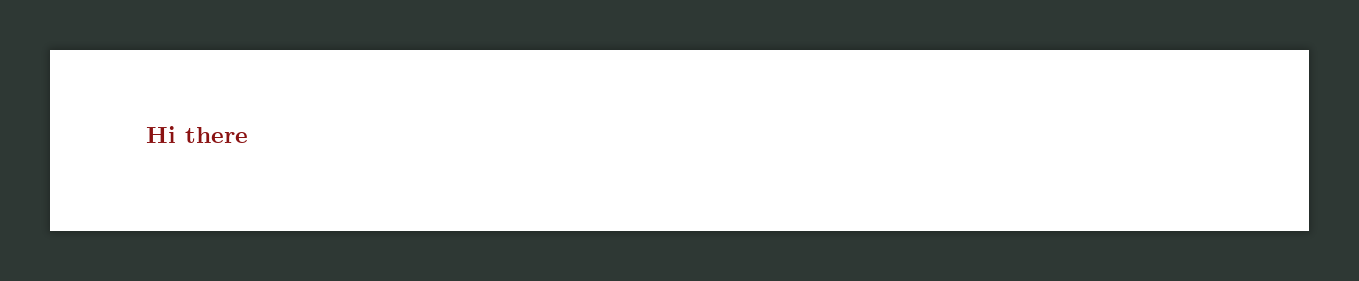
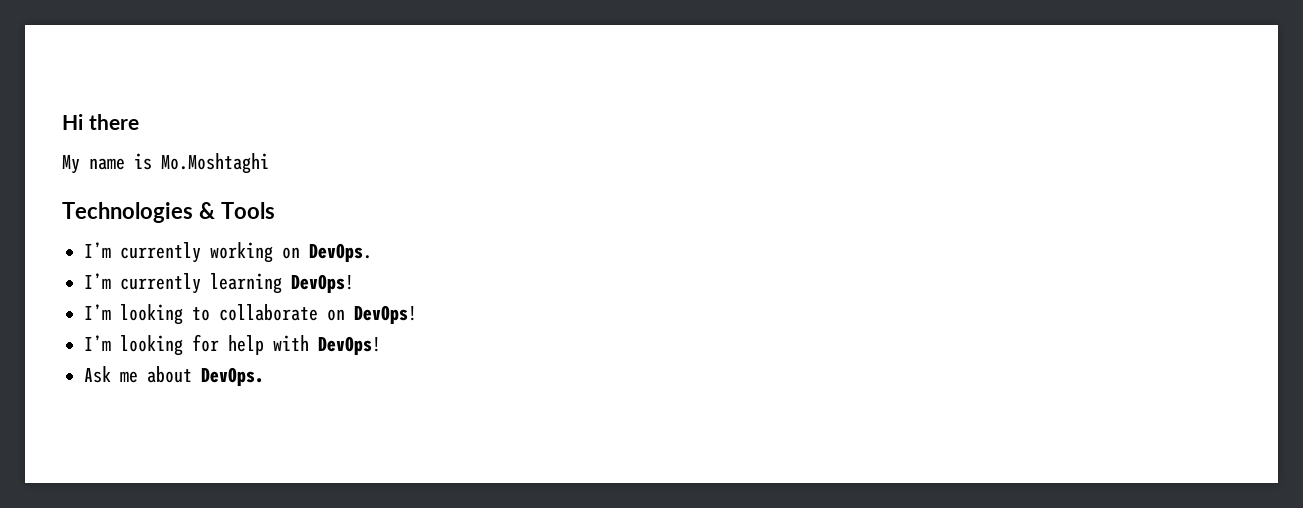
(248, 135) none -> [62,153,269,174] [62,202,275,223] [84,242,372,263] [84,273,354,294] [84,304,417,325] [84,334,381,356] [84,366,264,386] // My name is Mo.Moshtaghi // Technologies & Tools // I’m currently working on DevOps. // I’m currently learning DevOps! // I’m looking to collaborate on DevOps! // I’m looking for help with DevOps! // Ask me about DevOps.

